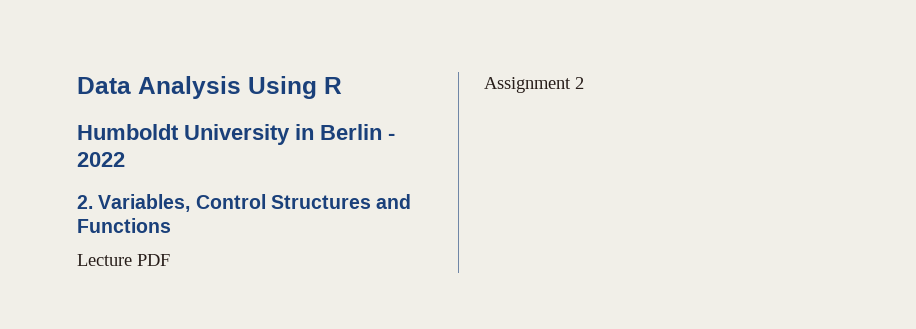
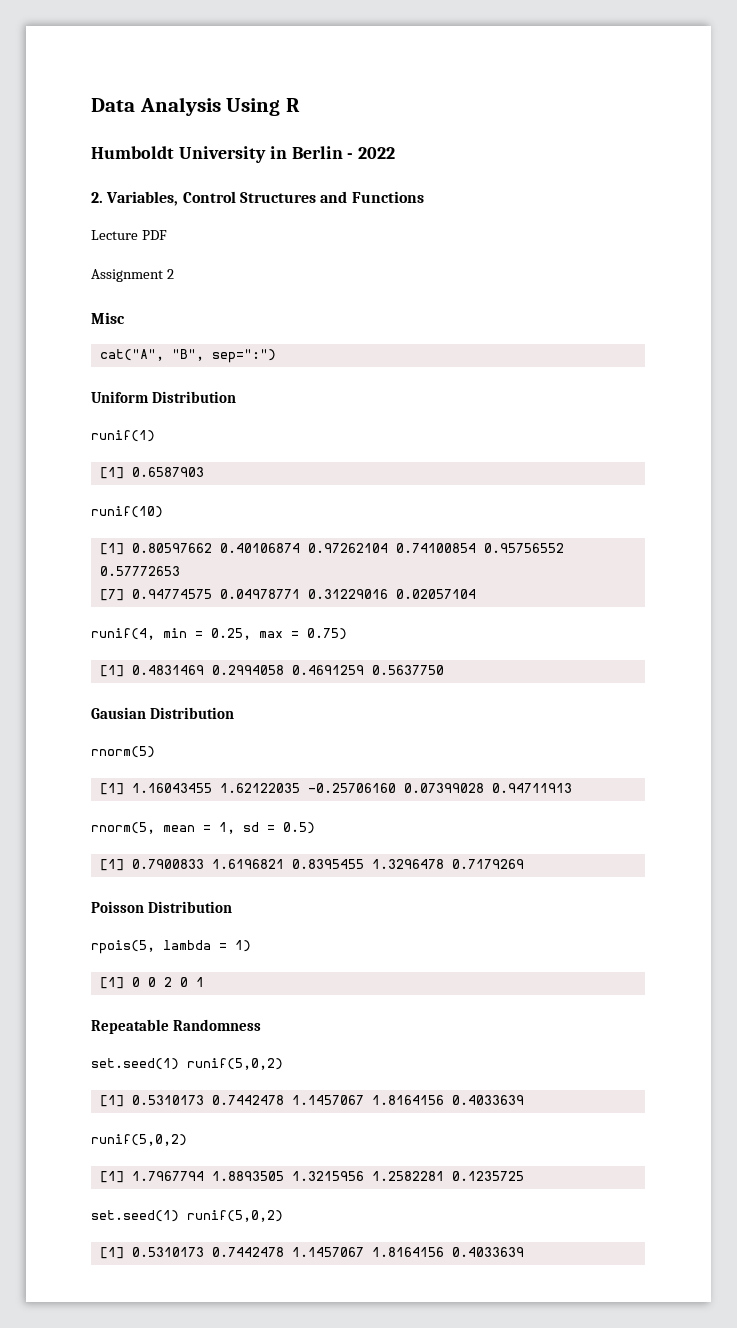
(584, 83) none -> [91,312,125,324] [99,349,276,363] [91,391,236,403] [91,430,155,442] [99,467,204,479] [91,506,163,518] [99,543,564,555] [99,566,180,576] [99,589,476,601] [91,628,347,640] [99,665,444,677] [91,707,234,719] [91,746,155,758] [99,783,572,795] [91,822,315,834] [99,859,524,871] [91,901,232,913] [91,940,251,954] [99,977,204,989] [91,1019,261,1034] [91,1058,283,1070] [99,1095,524,1107] [91,1134,187,1146] [99,1171,524,1183] [91,1210,283,1222] [99,1247,524,1259] // Misc // cat("A", "B", sep=":") // Uniform Distribution // runif(1) // [1] 0.6587903 // runif(10) // [1] 0.80597662 0.40106874 0.97262104 0.74100854 0.95756552 0.57772653 // [7] 0.94774575 0.04978771 0.31229016 0.02057104 // runif(4, min = 0.25, max = 0.75) // [1] 0.4831469 0.2994058 0.4691259 0.5637750 // Gausian Distribution // rnorm(5) // [1] 1.16043455 1.62122035 -0.25706160 0.07399028 0.94711913 // rnorm(5, mean = 1, sd = 0.5) // [1] 0.7900833 1.6196821 0.8395455 1.3296478 0.7179269 // Poisson Distribution // rpois(5, lambda = 1) // [1] 0 0 2 0 1 // Repeatable Randomness // set.seed(1) runif(5,0,2) // [1] 0.5310173 0.7442478 1.1457067 1.8164156 0.4033639 // runif(5,0,2) // [1] 1.7967794 1.8893505 1.3215956 1.2582281 0.1235725 // set.seed(1) runif(5,0,2) // [1] 0.5310173 0.7442478 1.1457067 1.8164156 0.4033639

